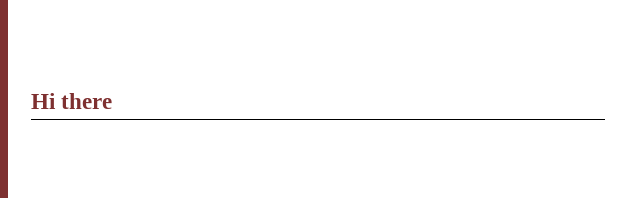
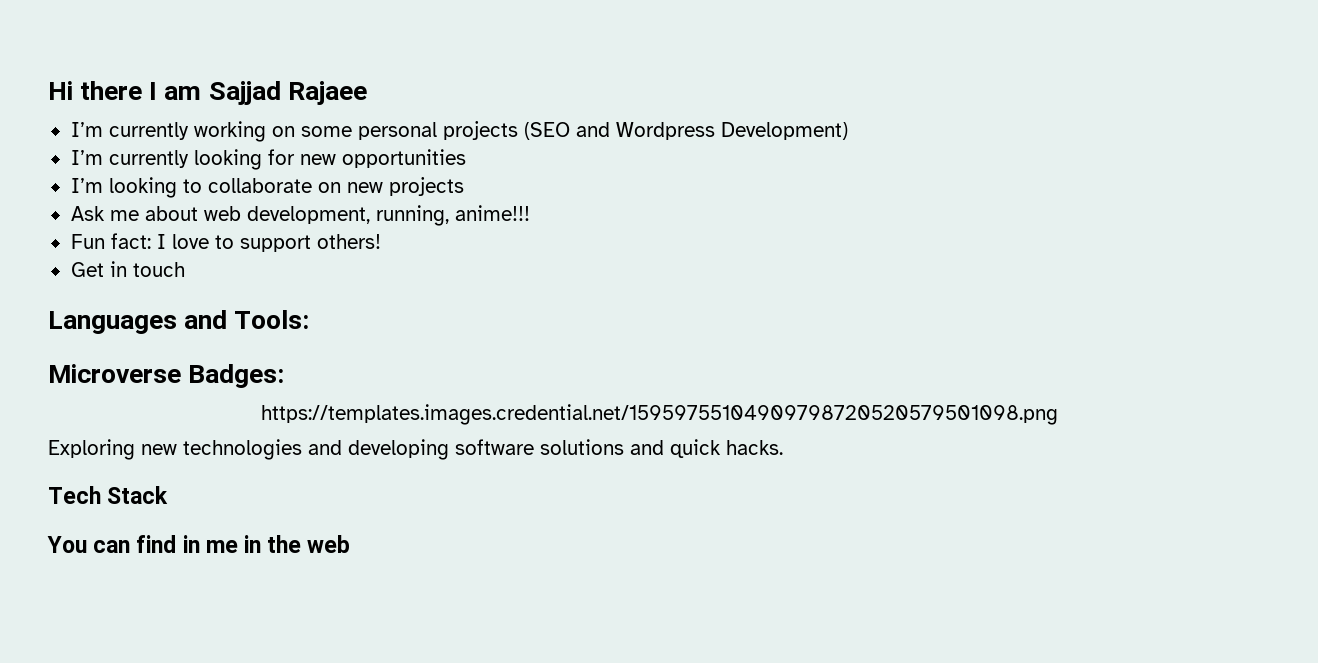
(113, 101) none -> [149,81,367,105] [70,121,848,142] [70,149,466,170] [70,177,464,198] [70,205,530,226] [70,233,381,252] [70,261,185,277] [48,310,310,334] [48,364,285,388] [260,404,1058,425] [48,439,783,460] [48,486,169,504] [47,535,351,553] I am Sajjad Rajaee // I’m currently working on some personal projects (SEO and Wordpress Development) // I’m currently looking for new opportunities // I’m looking to collaborate on new projects // Ask me about web development, running, anime!!! // Fun fact: I love to support others! // Get in touch // Languages and Tools: // Microverse Badges: // https://templates.images.credential.net/15959755104909798720520579501098.png // Exploring new technologies and developing software solutions and quick hacks. // Tech Stack // You can find in me in the web

